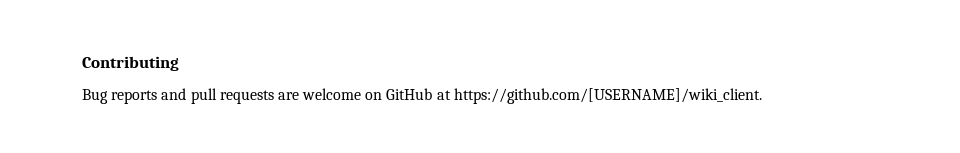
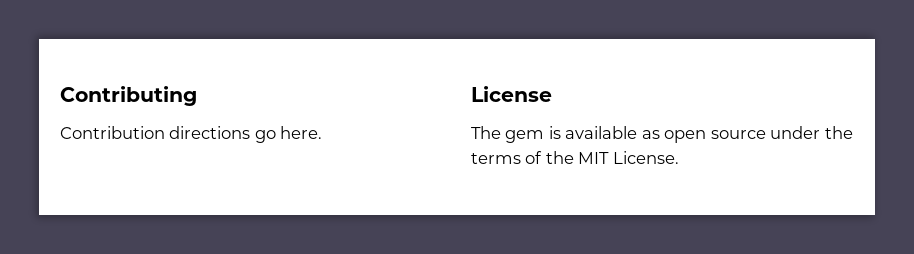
[82,88,762,104] Bug reports and pull requests are welcome on GitHub at https://github.com/[USERNAME]/wiki_client. -> [60,126,323,143] [471,86,552,102] [471,126,853,143] [471,151,679,164] Contribution directions go here. // License // The gem is available as open source under the terms of the MIT License.

